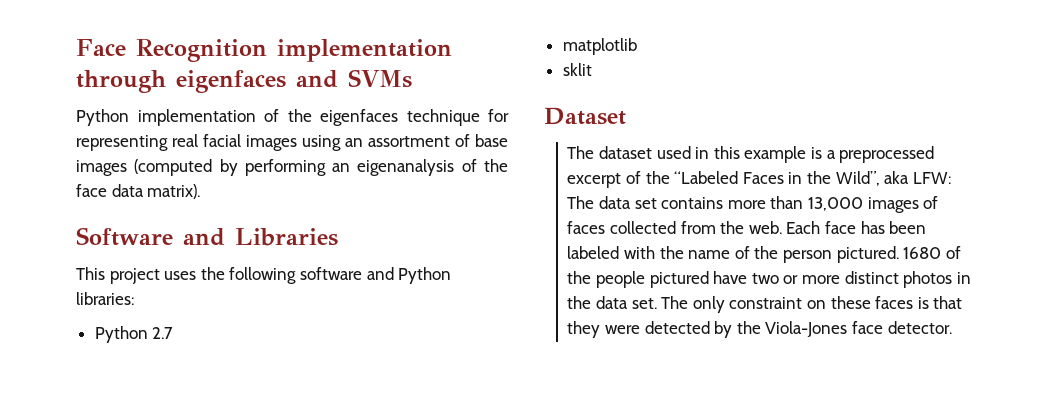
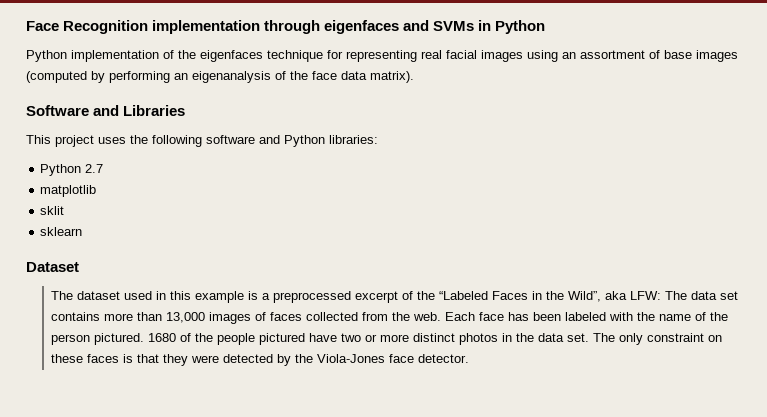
(412, 78) none -> [478,20,546,34] in Python
(592, 69) none -> [40,227,83,236] // sklearn

